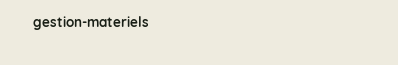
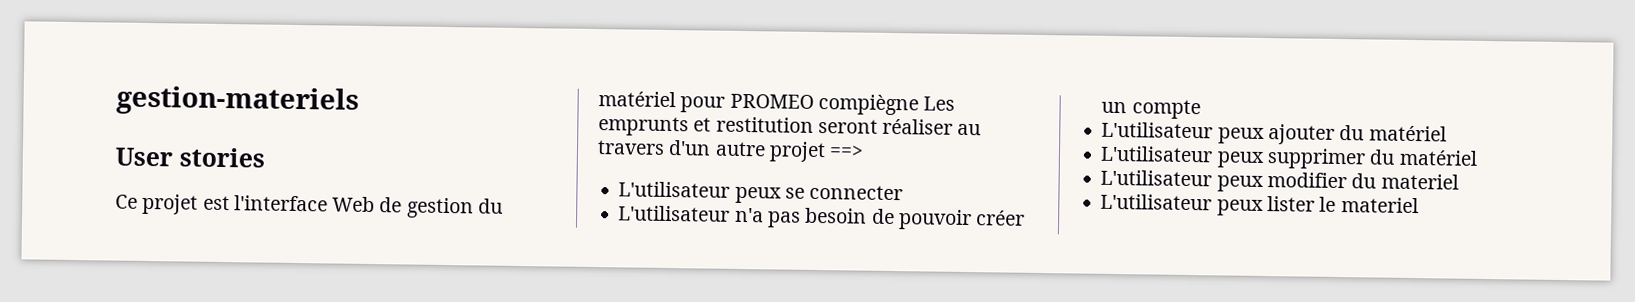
(149, 23) none -> [115,147,265,168] [115,193,503,219] [598,91,956,116] [598,116,982,137] [597,140,865,163] [618,181,904,204] [618,205,1026,231] [1101,99,1201,120] [1101,121,1447,145] [1100,145,1478,170] [1100,169,1459,192] [1100,193,1419,216] // User stories // Ce projet est l'interface Web de gestion du matériel pour PROMEO compiègne Les emprunts et restitution seront réaliser au travers d'un autre projet ==> // L'utilisateur peux se connecter // L'utilisateur n'a pas besoin de pouvoir créer un compte // L'utilisateur peux ajouter du matériel // L'utilisateur peux supprimer du matériel // L'utilisateur peux modifier du materiel // L'utilisateur peux lister le materiel

